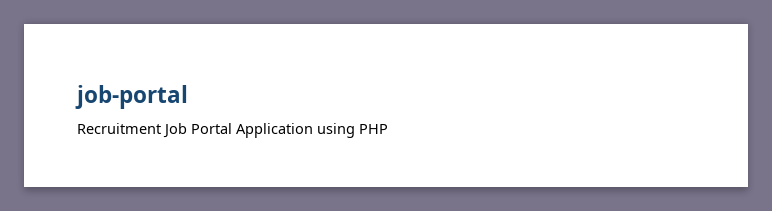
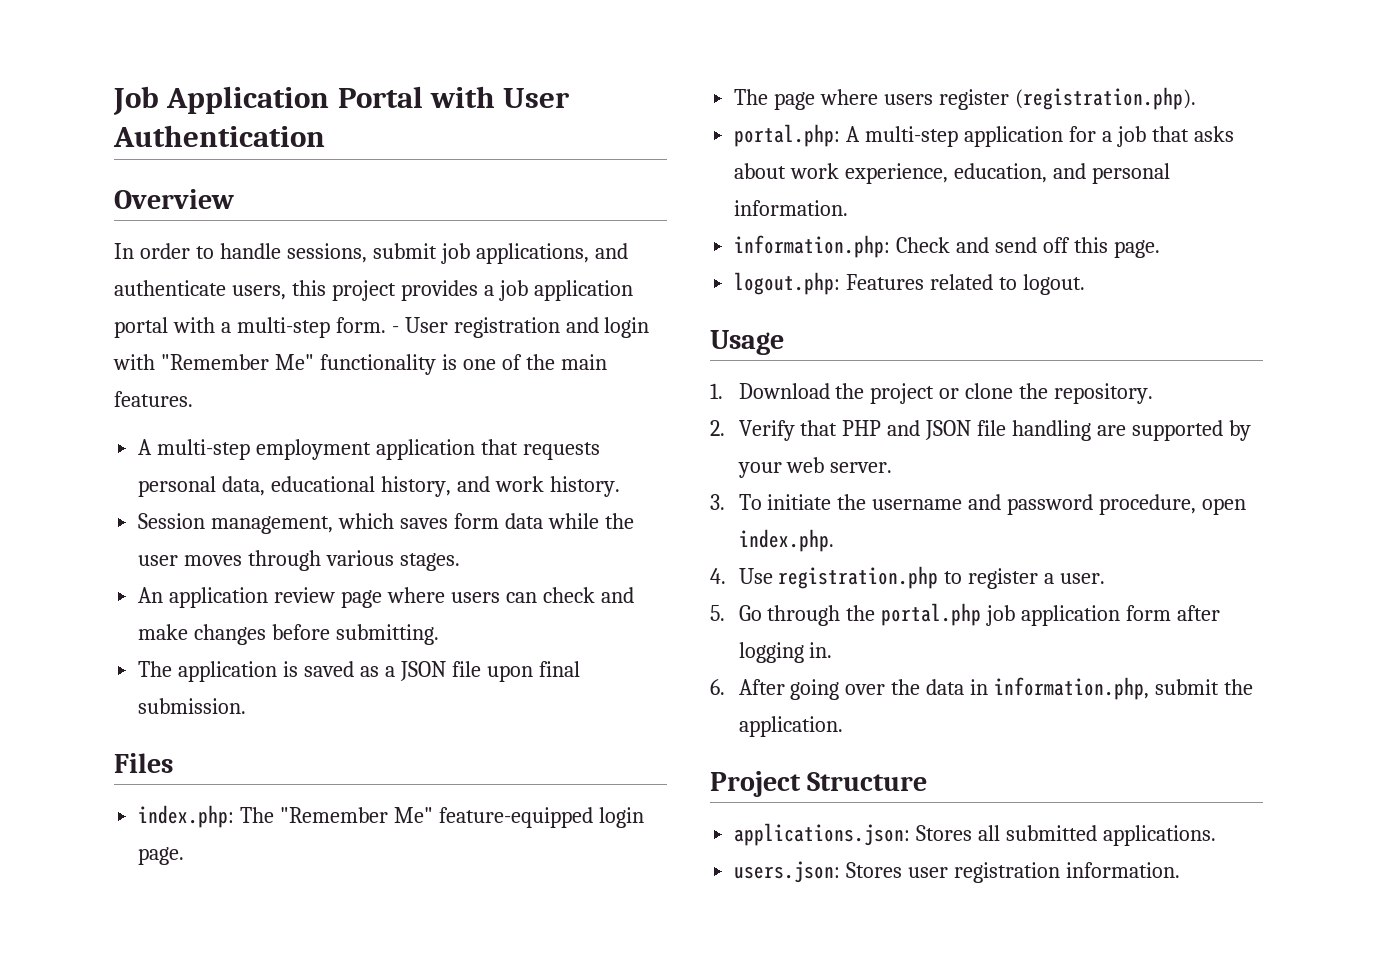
[75,85,188,109] [77,123,388,138] job-portal // Recruitment Job Portal Application using PHP -> [113,86,571,115] [113,125,325,147] [114,189,234,209] [114,243,628,264] [114,280,633,301] [114,317,650,338] [113,354,607,375] [114,391,193,407] [138,439,600,460] [138,476,620,497] [138,513,634,534] [138,550,460,571] [138,587,634,608] [138,624,440,645] [138,661,580,682] [138,698,247,714] [114,753,173,773] [138,805,644,828] [138,847,185,865] [734,87,1196,110] [734,124,1234,147] [734,163,1170,184] [734,200,849,216] [734,235,1160,258] [734,272,1085,295] [710,330,784,355] [710,383,1154,404] [710,420,1251,441] [737,457,893,478] [710,494,1247,515] [738,529,834,552] [710,566,1106,589] [710,603,1221,626] [738,642,833,663] [710,677,1254,700] [738,716,843,737] [710,771,928,797] [734,823,1216,846] [734,861,1180,883] Job Application Portal with User Authentication // Overview // In order to handle sessions, submit job applications, and authenticate users, this project provides a job application portal with a multi-step form. - User registration and login with "Remember Me" functionality is one of the main features. // A multi-step employment application that requests personal data, educational history, and work history. // Session management, which saves form data while the user moves through various stages. // An application review page where users can check and make changes before submitting. // The application is saved as a JSON file upon final submission. // Files // index.php: The "Remember Me" feature-equipped login page. // The page where users register (registration.php). // portal.php: A multi-step application for a job that asks about work experience, education, and personal information. // information.php: Check and send off this page. // logout.php: Features related to logout. // Usage // 1. Download the project or clone the repository. // 2. Verify that PHP and JSON file handling are supported by your web server. // 3. To initiate the username and password procedure, open index.php. // 4. Use registration.php to register a user. // 5. Go through the portal.php job application form after logging in. // 6. After going over the data in information.php, submit the application. // Project Structure // applications.json: Stores all submitted applications. // users.json: Stores user registration information.

